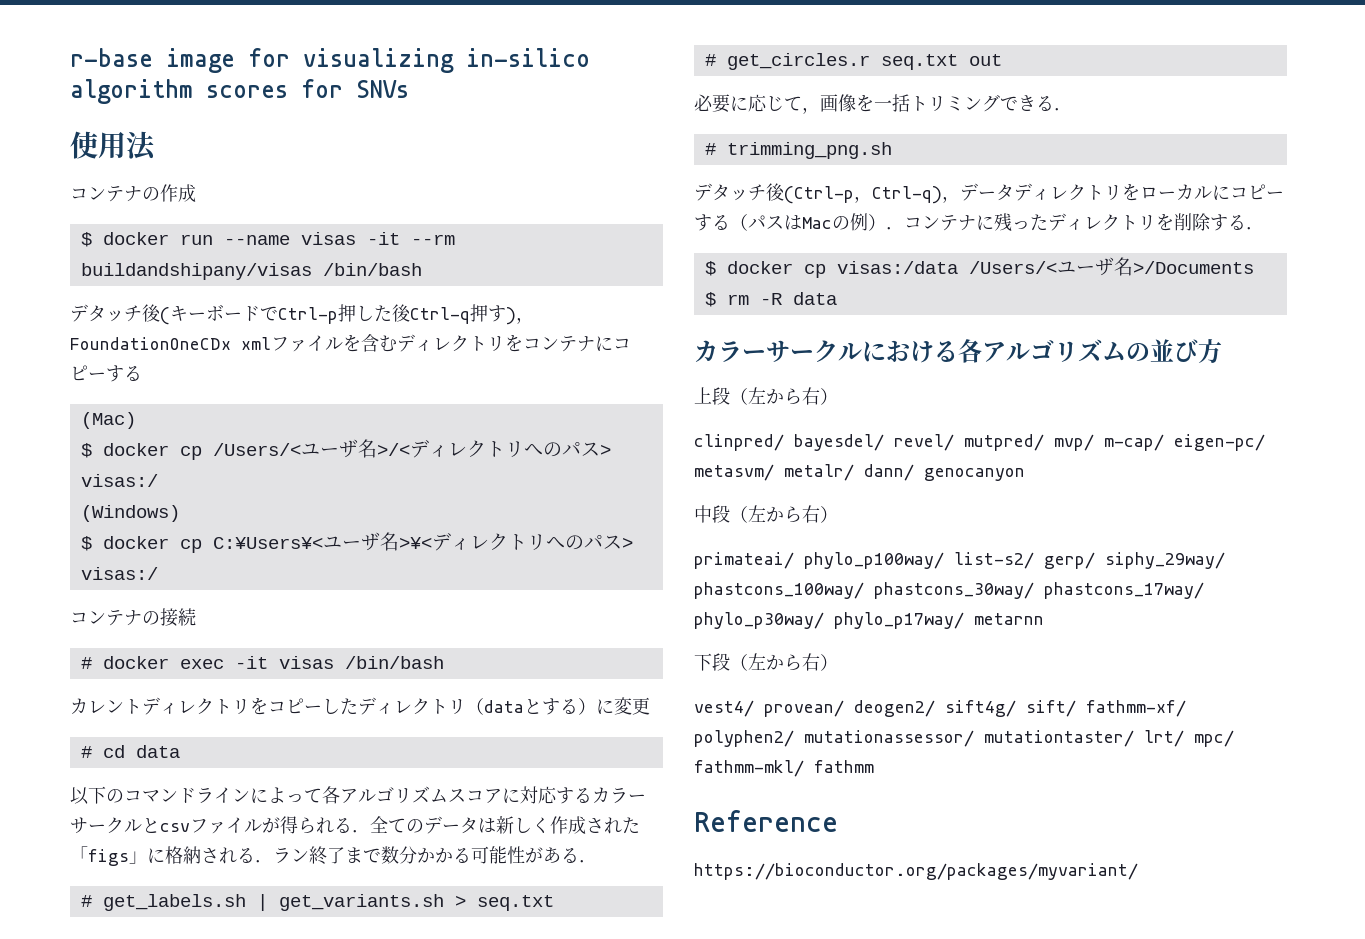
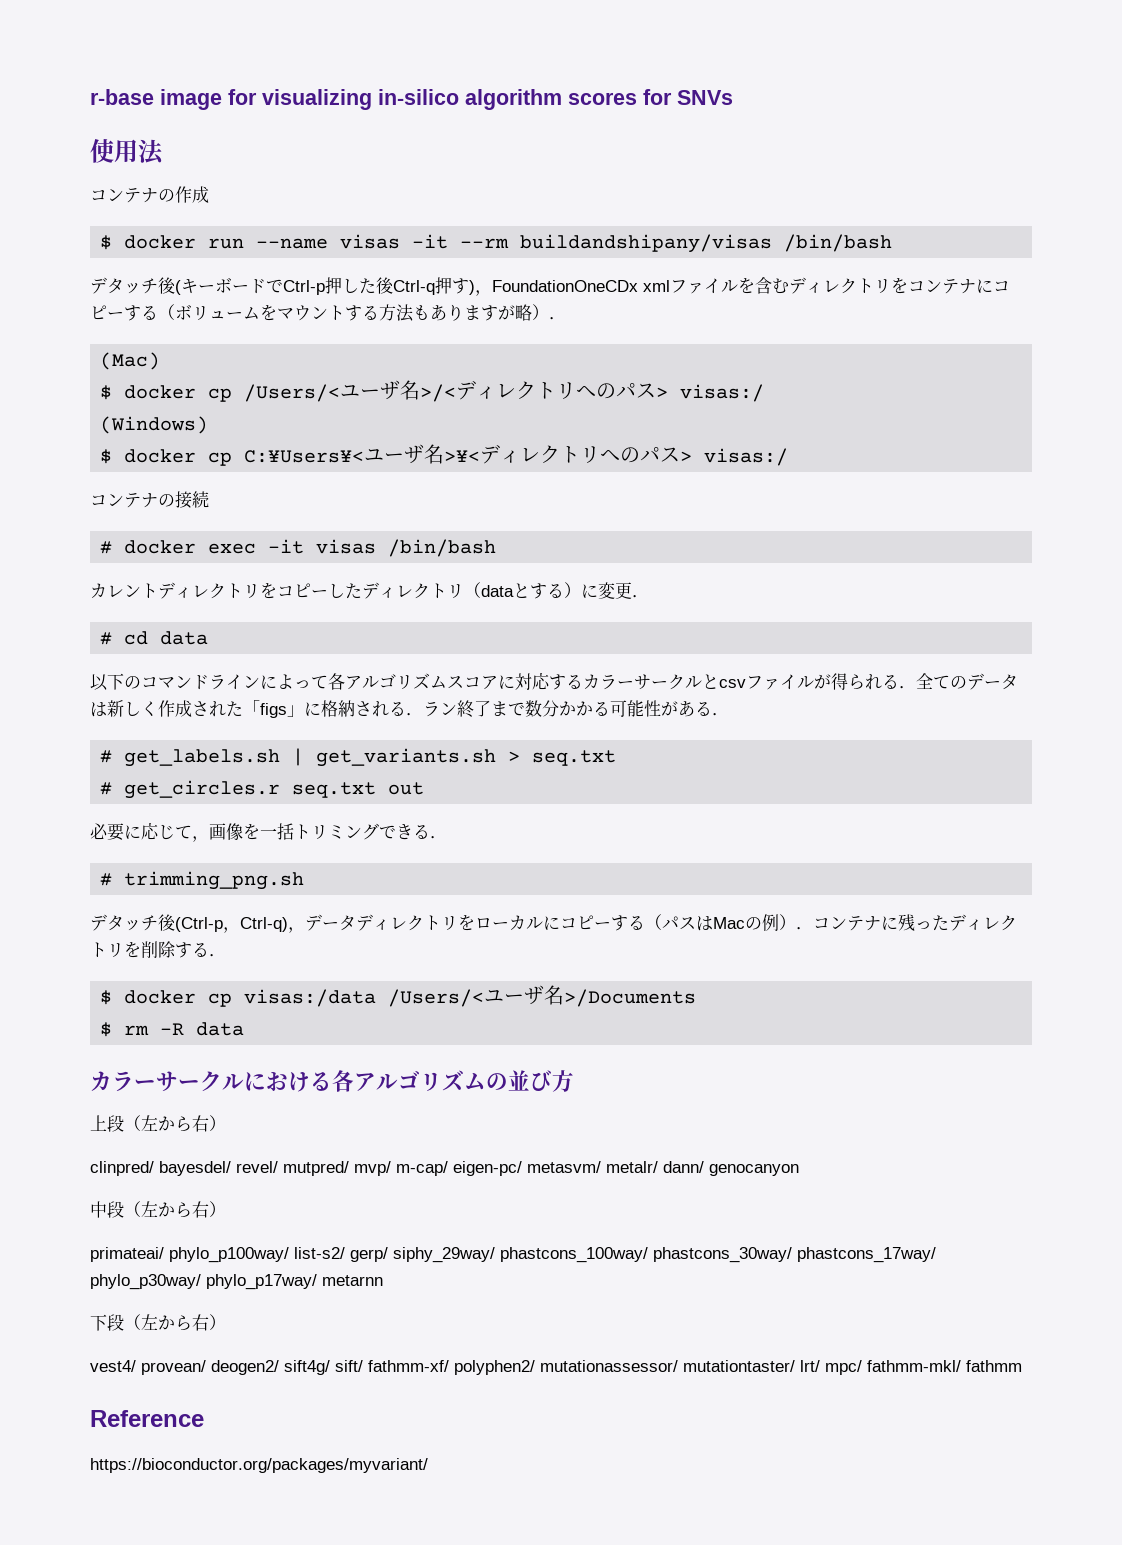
(142, 373) none -> [158,304,566,322] （ボリュームをマウントする方法もありますが略）．
(650, 706) none -> [632,595,649,598] ．

